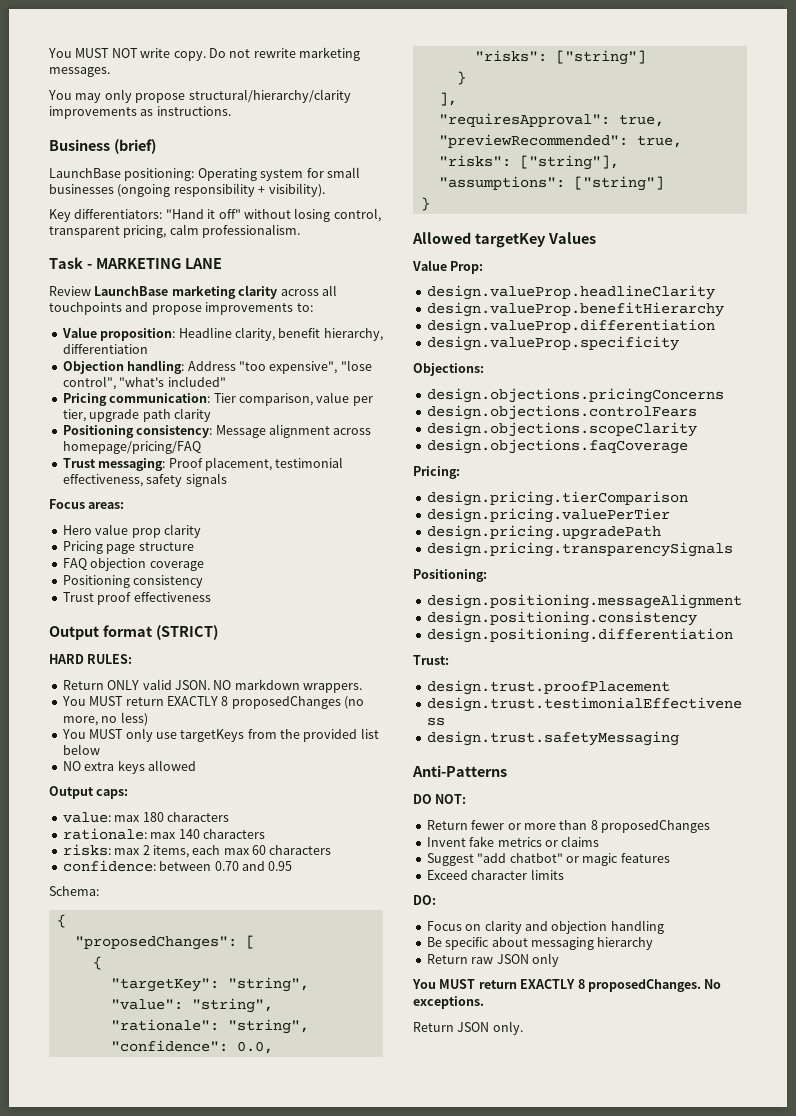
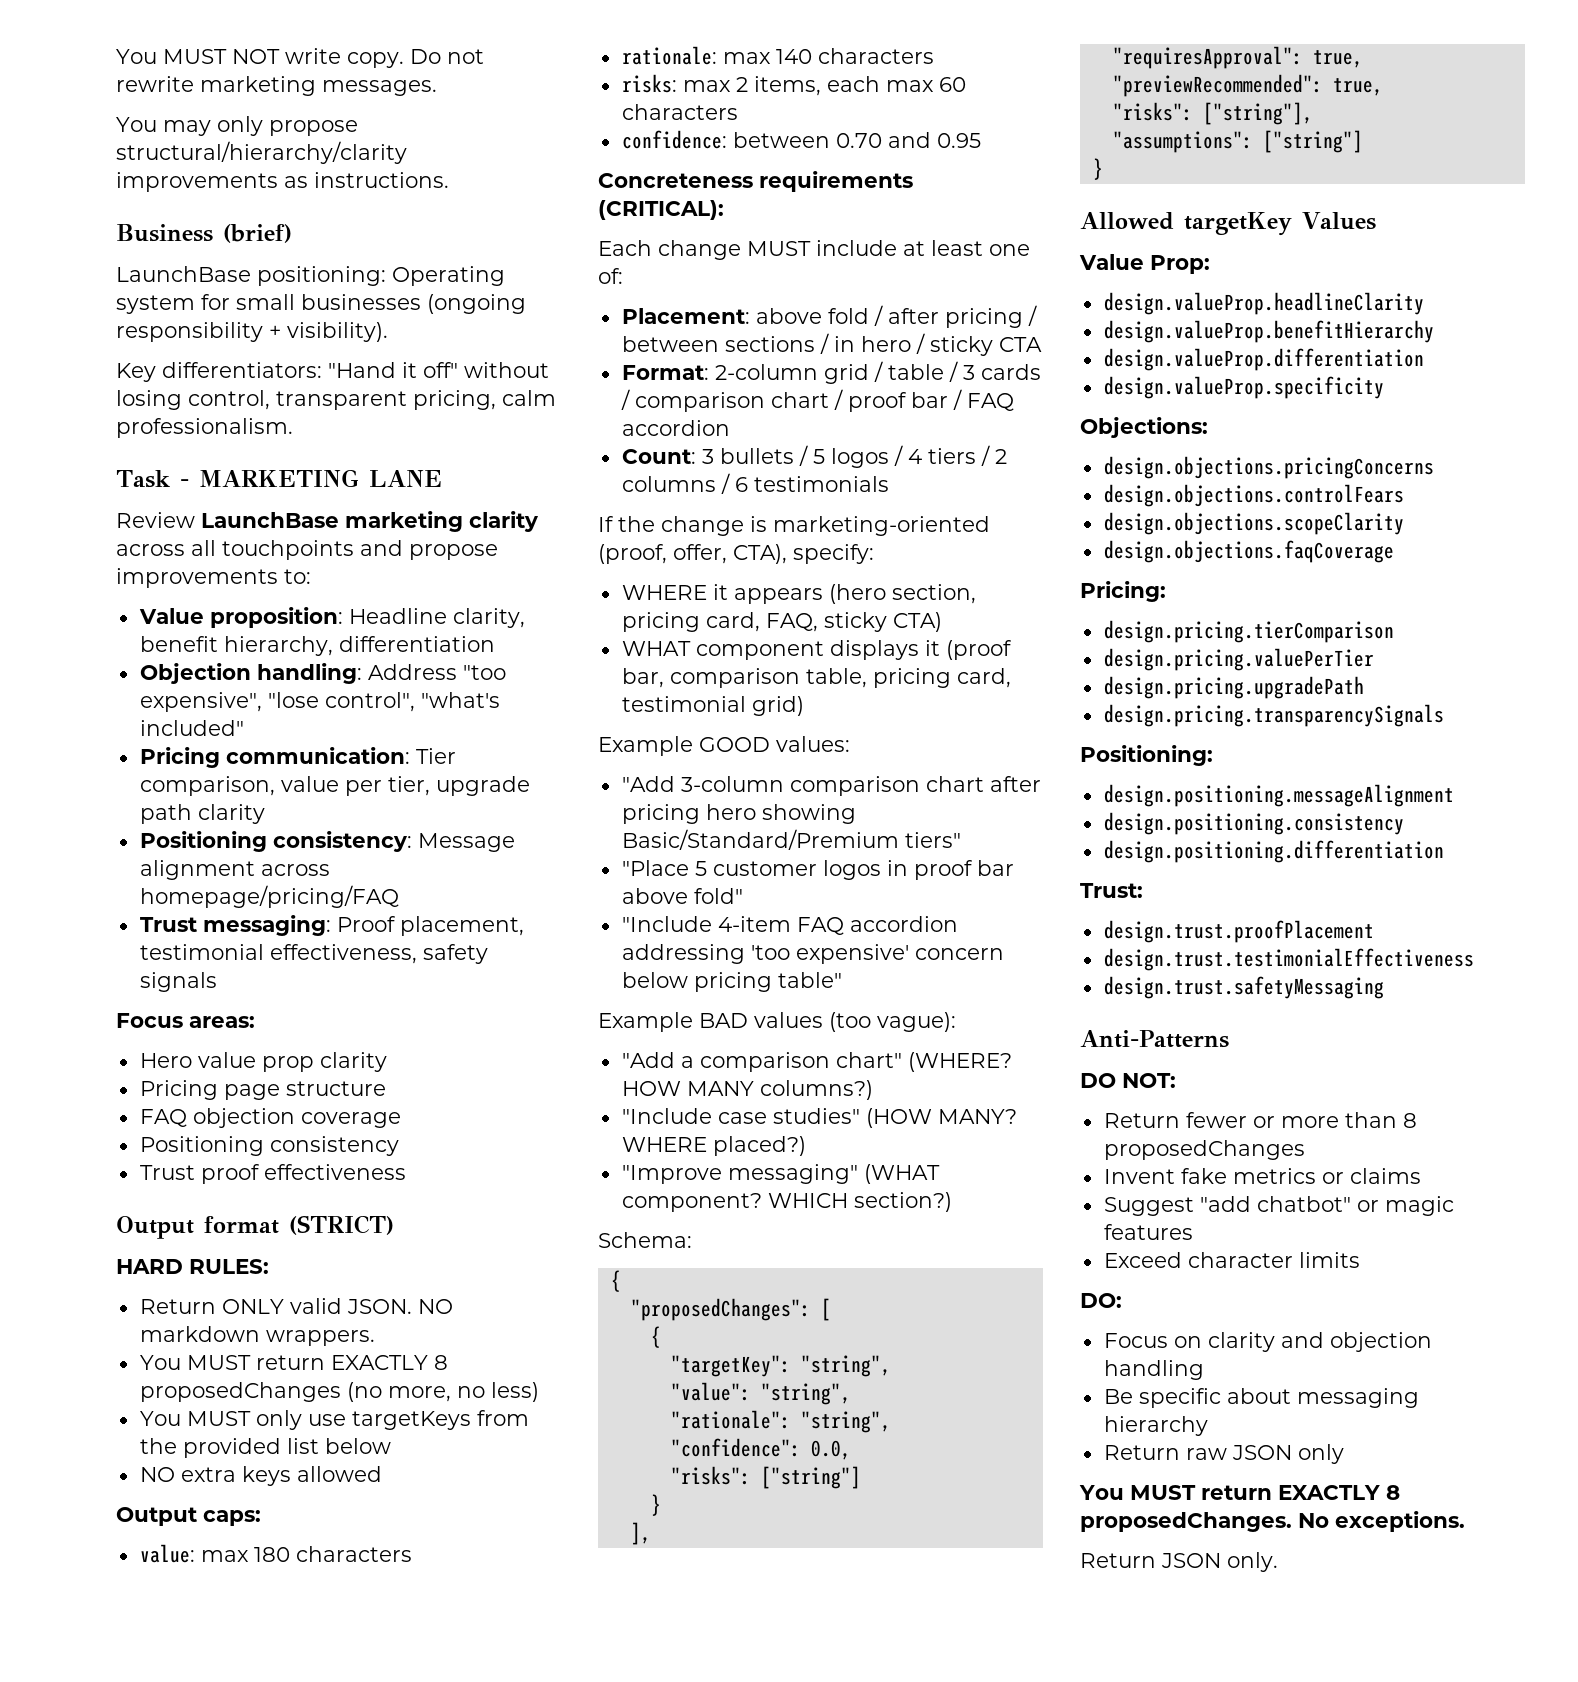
(293, 866) none -> [598,171,913,192] [598,200,724,220] [598,240,1030,260] [598,268,623,284] [621,305,1037,328] [621,333,1042,356] [621,361,1041,384] [620,389,1014,412] [621,420,730,436] [621,445,1007,468] [621,473,889,494] [598,516,990,536] [598,544,874,564] [621,584,976,604] [621,612,942,632] [621,640,1012,660] [621,668,1011,688] [621,696,804,716] [598,736,850,756] [621,776,1041,796] [621,804,856,824] [621,829,961,850] [621,860,1014,880] [621,888,743,904] [621,916,958,935] [621,944,1004,964] [621,972,842,992] [598,1012,956,1032] [621,1052,1012,1072] [621,1080,873,1100] [621,1108,1017,1128] [621,1136,806,1156] [621,1164,940,1184] [621,1192,952,1212] // Concreteness requirements (CRITICAL): // Each change MUST include at least one of: // Placement: above fold / after pricing / between sections / in hero / sticky CTA // Format: 2-column grid / table / 3 cards / comparison chart / proof bar / FAQ accordion // Count: 3 bullets / 5 logos / 4 tiers / 2 columns / 6 testimonials // If the change is marketing-oriented (proof, offer, CTA), specify: // WHERE it appears (hero section, pricing card, FAQ, sticky CTA) // WHAT component displays it (proof bar, comparison table, pricing card, testimonial grid) // Example GOOD values: // "Add 3-column comparison chart after pricing hero showing Basic/Standard/Premium tiers" // "Place 5 customer logos in proof bar above fold" // "Include 4-item FAQ accordion addressing 'too expensive' concern below pricing table" // Example BAD values (too vague): // "Add a comparison chart" (WHERE? HOW MANY columns?) // "Include case studies" (HOW MANY? WHERE placed?) // "Improve messaging" (WHAT component? WHICH section?)

